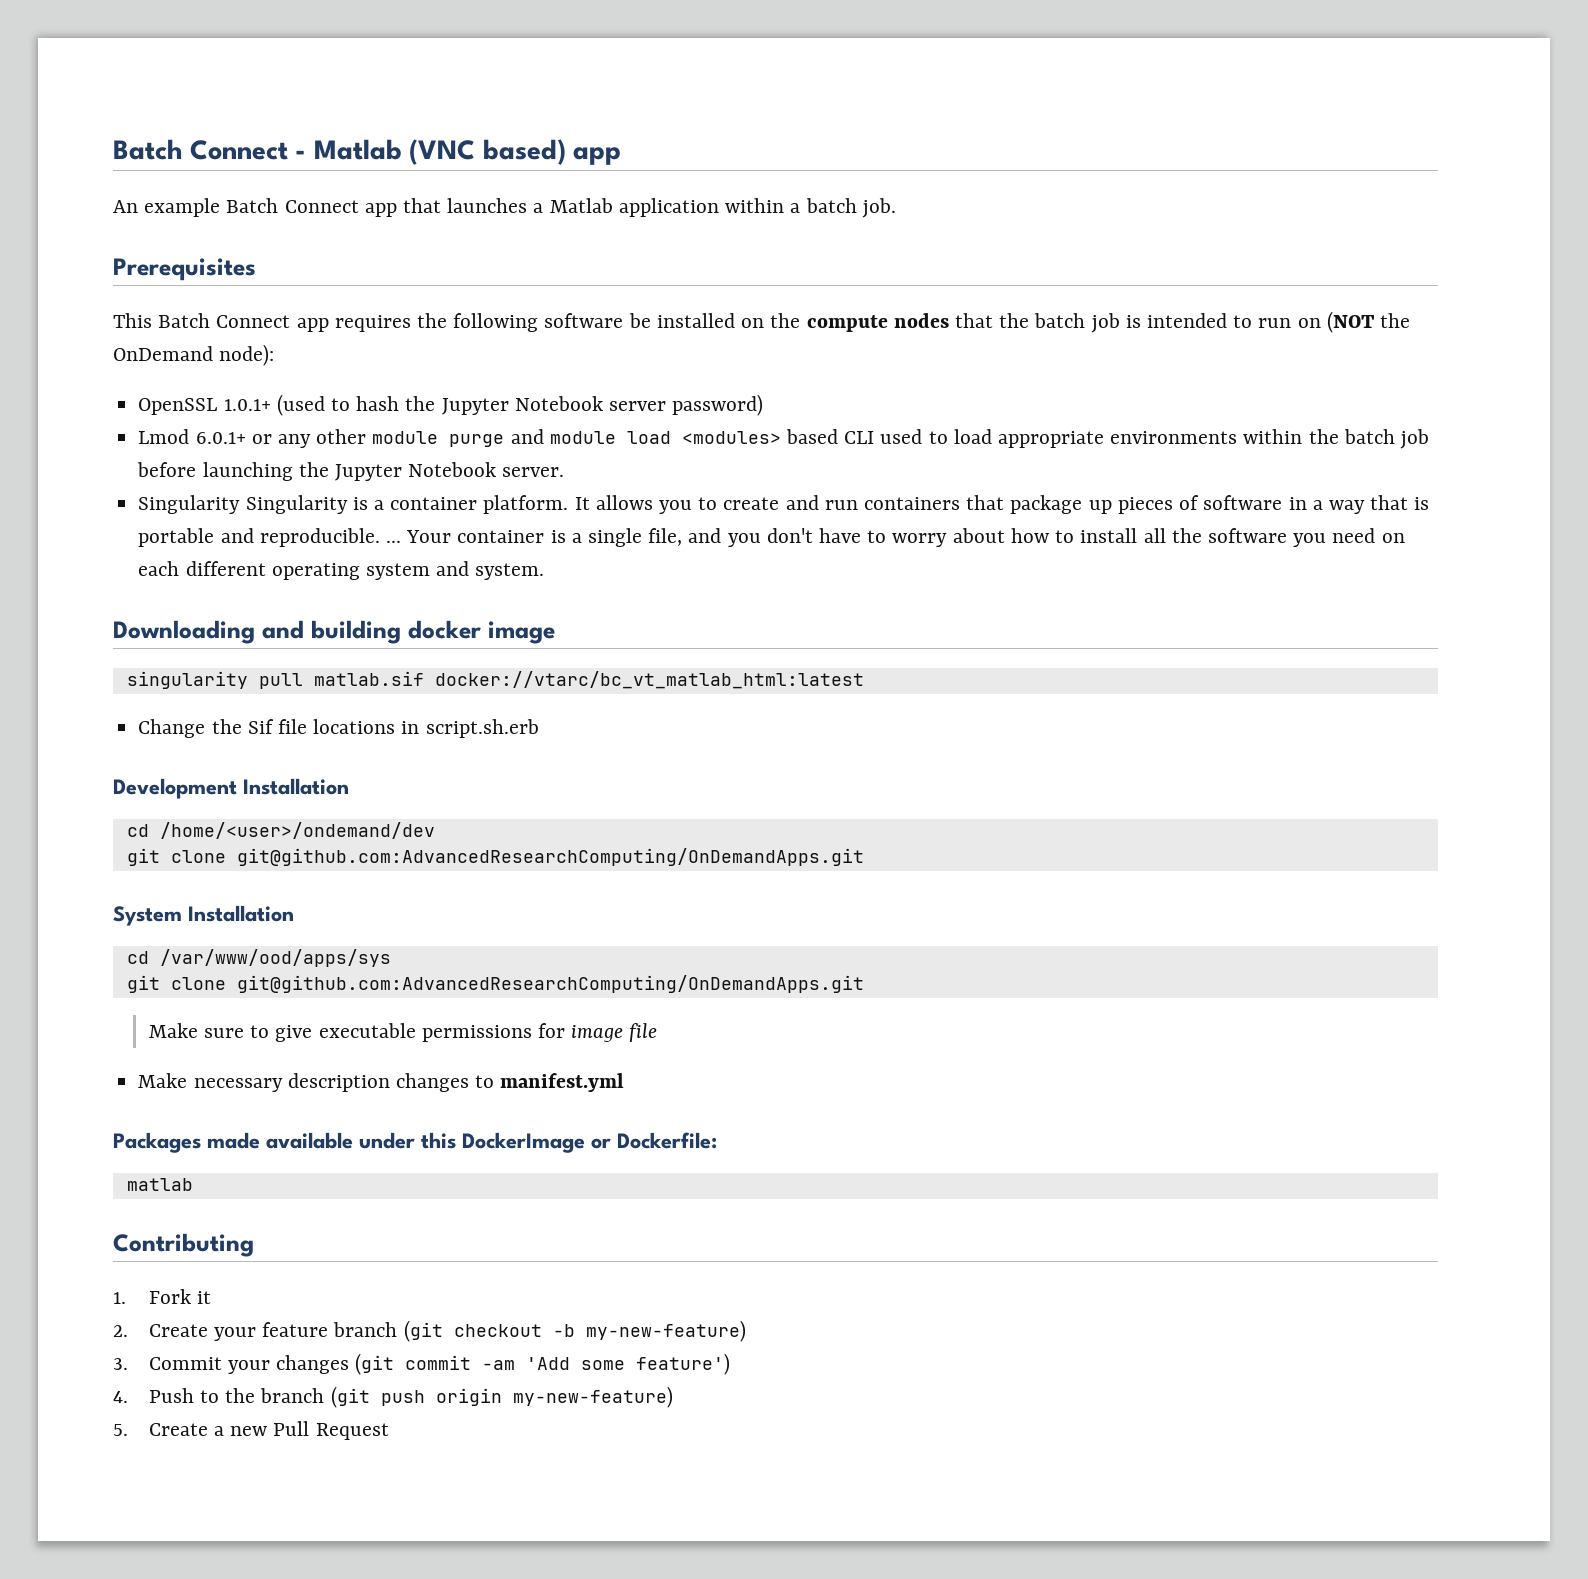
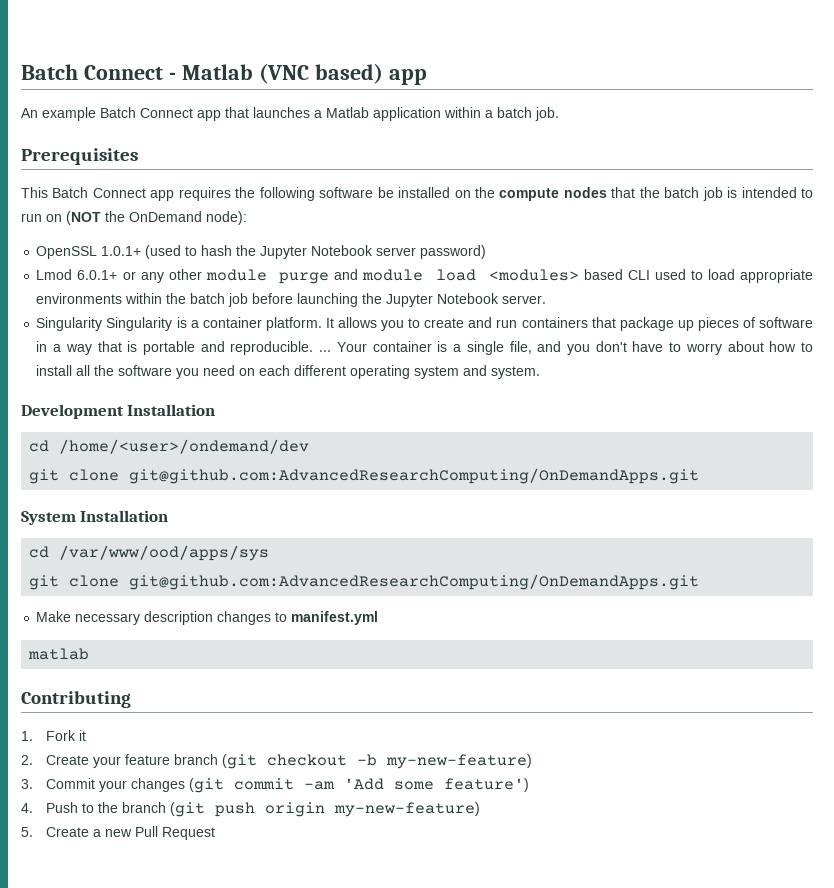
[113,620,555,644] [126,671,864,689] [138,719,539,738] // Downloading and building docker image // singularity pull matlab.sif docker://vtarc/bc_vt_matlab_html:latest // Change the Sif file locations in script.sh.erb -> (541, 372) none
[148,1023,658,1042] // Make sure to give executable permissions for image file -> (700, 582) none
[113,1132,717,1153] // Packages made available under this DockerImage or Dockerfile: -> (379, 618) none

